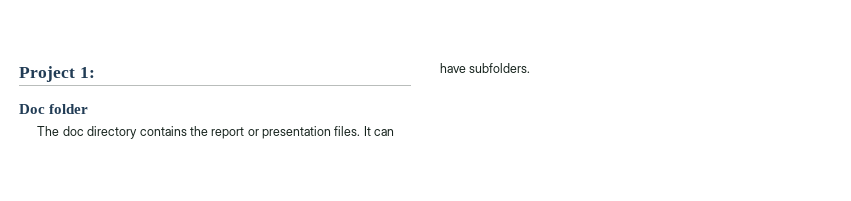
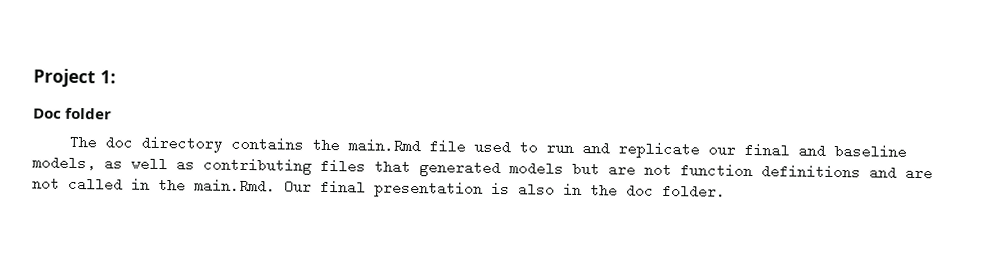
[211,126,395,139] [440,63,531,73] report or presentation files. It can have subfolders. -> [347,138,907,159] [32,155,933,181] [32,176,726,199] main.Rmd file used to run and replicate our final and baseline models, as well as contributing files that generated models but are not function definitions and are not called in the main.Rmd. Our final presentation is also in the doc folder.

